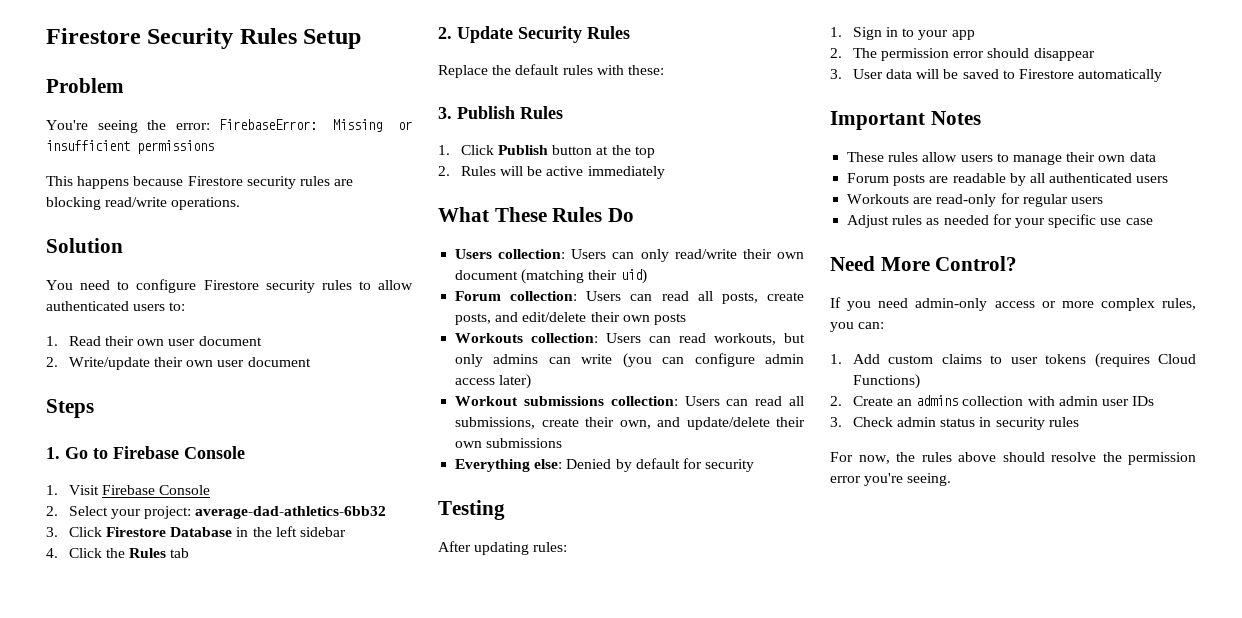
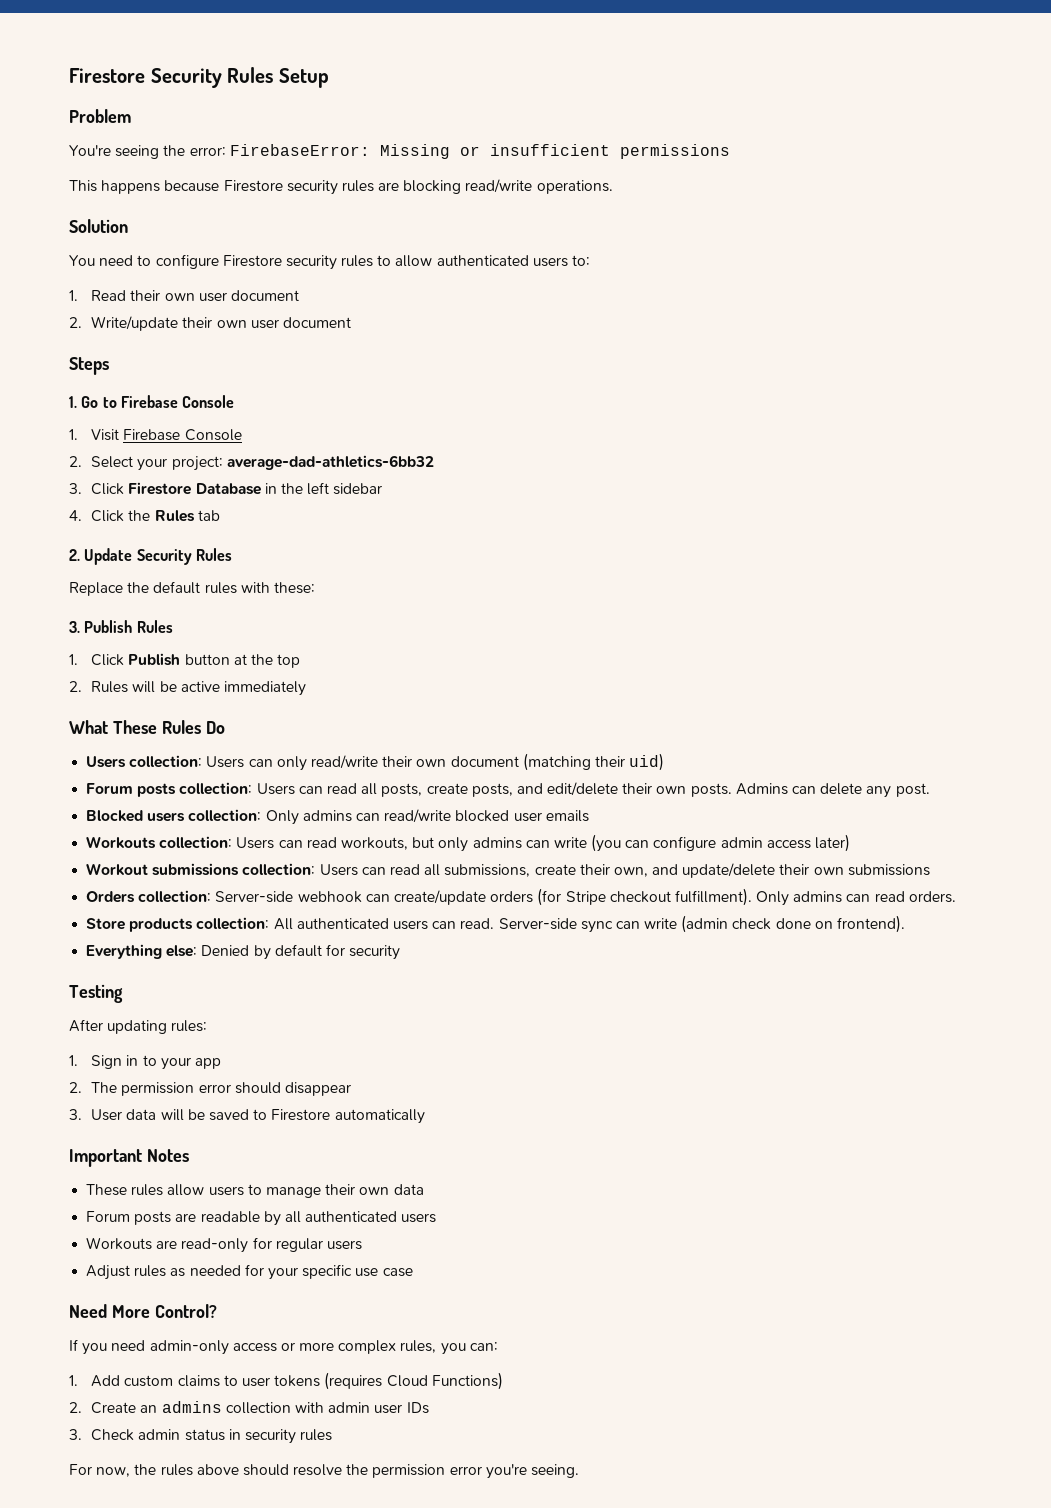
(502, 296) none -> [137,783,177,797] posts
[653,313,686,325] posts -> [690,783,930,798] [86,809,589,825] posts. Admins can delete any post. // Blocked users collection: Only admins can read/write blocked user emails
(563, 443) none -> [86,888,956,906] [86,915,906,933] // Orders collection: Server-side webhook can create/update orders (for Stripe checkout fulfillment). Only admins can read orders. // Store products collection: All authenticated users can read. Server-side sync can write (admin check done on frontend).

